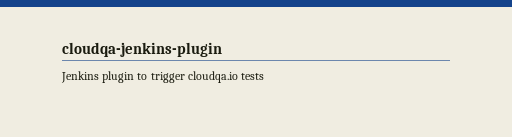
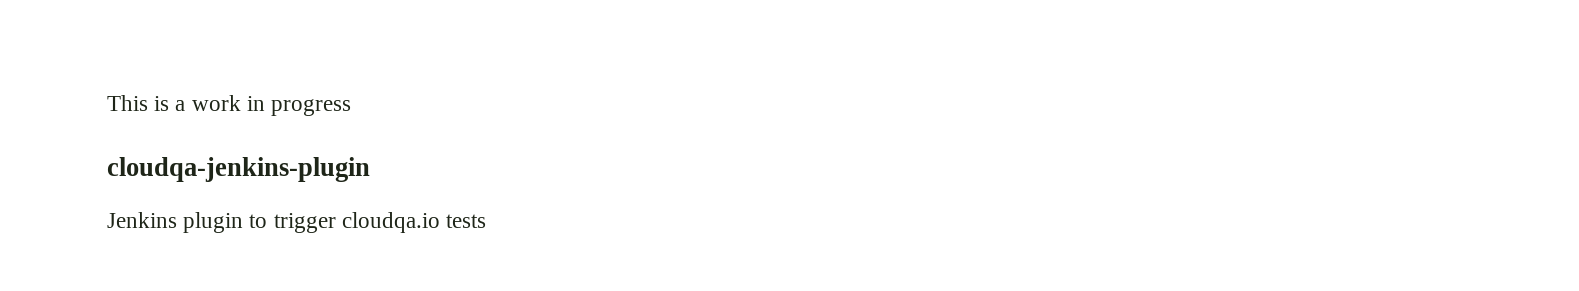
(62, 49) none -> [107,95,352,116] This is a work in progress //

